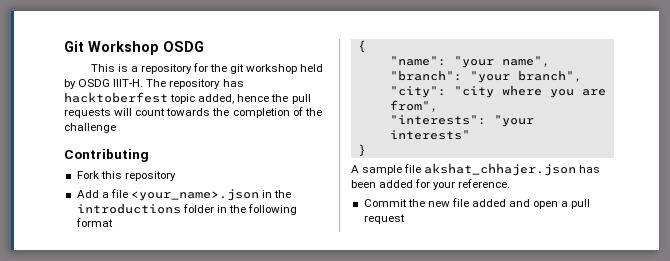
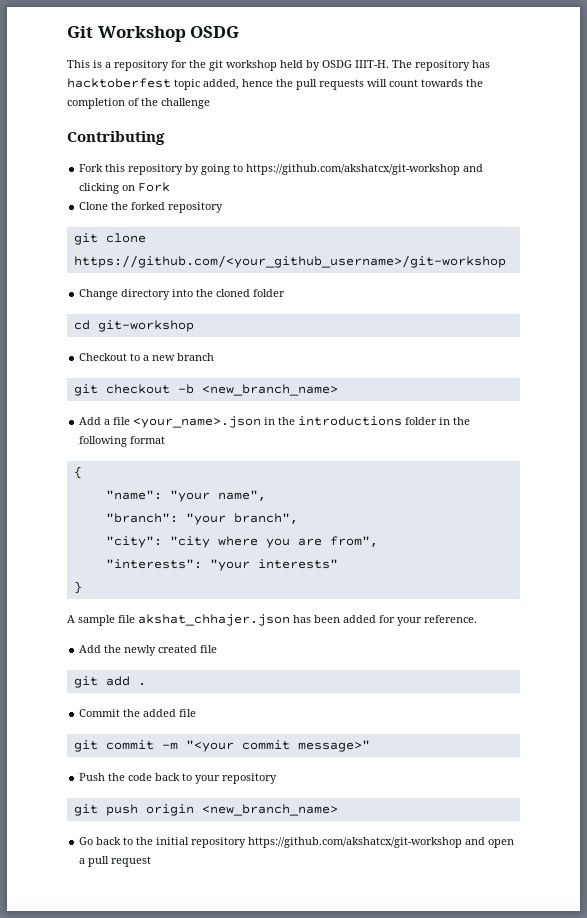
(176, 176) none -> [185,164,484,175] [79,182,171,194] [79,202,224,213] [73,233,146,245] [73,255,506,268] [79,289,286,300] [73,320,194,332] [79,353,215,361] [73,384,338,396] by going to https://github.com/akshatcx/git-workshop and clicking on Fork // Clone the forked repository // git clone https://github.com/<your_github_username>/git-workshop // Change directory into the cloned folder // cd git-workshop // Checkout to a new branch // git checkout -b <new_branch_name>
(511, 183) none -> [79,645,218,656] [73,676,146,688] // Add the newly created file // git add .
[427,198,507,207] new file added -> [143,709,197,717] [73,740,370,752] [79,773,278,784] [73,804,338,816] [79,837,463,848] added file // git commit -m "<your commit message>" // Push the code back to your repository // git push origin <new_branch_name> // Go back to the initial repository https://github.com/akshatcx/git-workshop

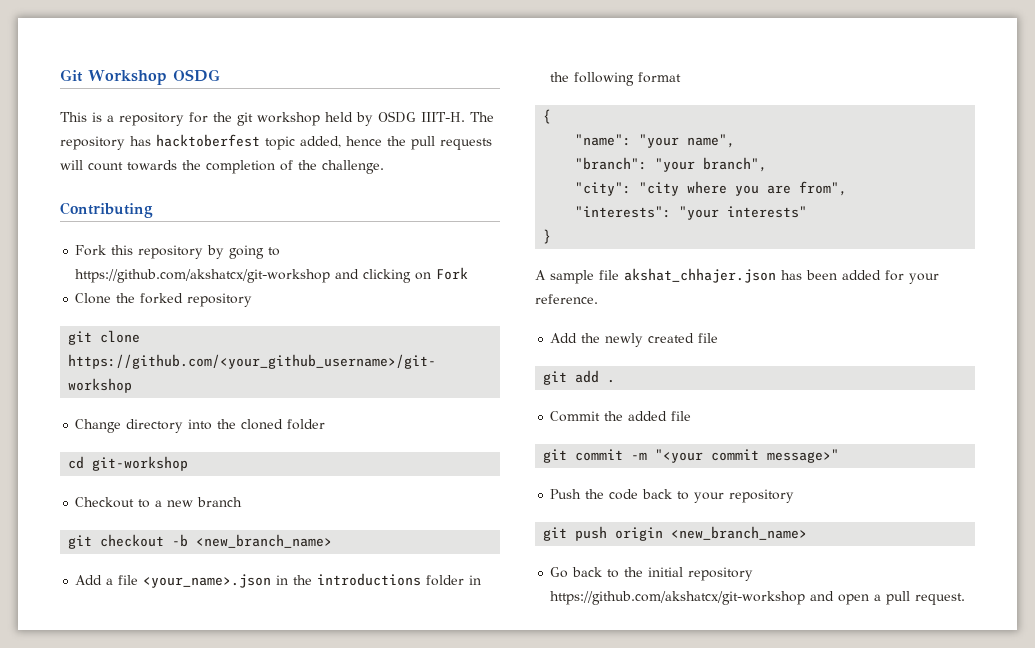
[161,98,210,109] challenge -> [322,160,384,174] challenge.
[111,856,152,867] request -> [915,593,966,605] request.

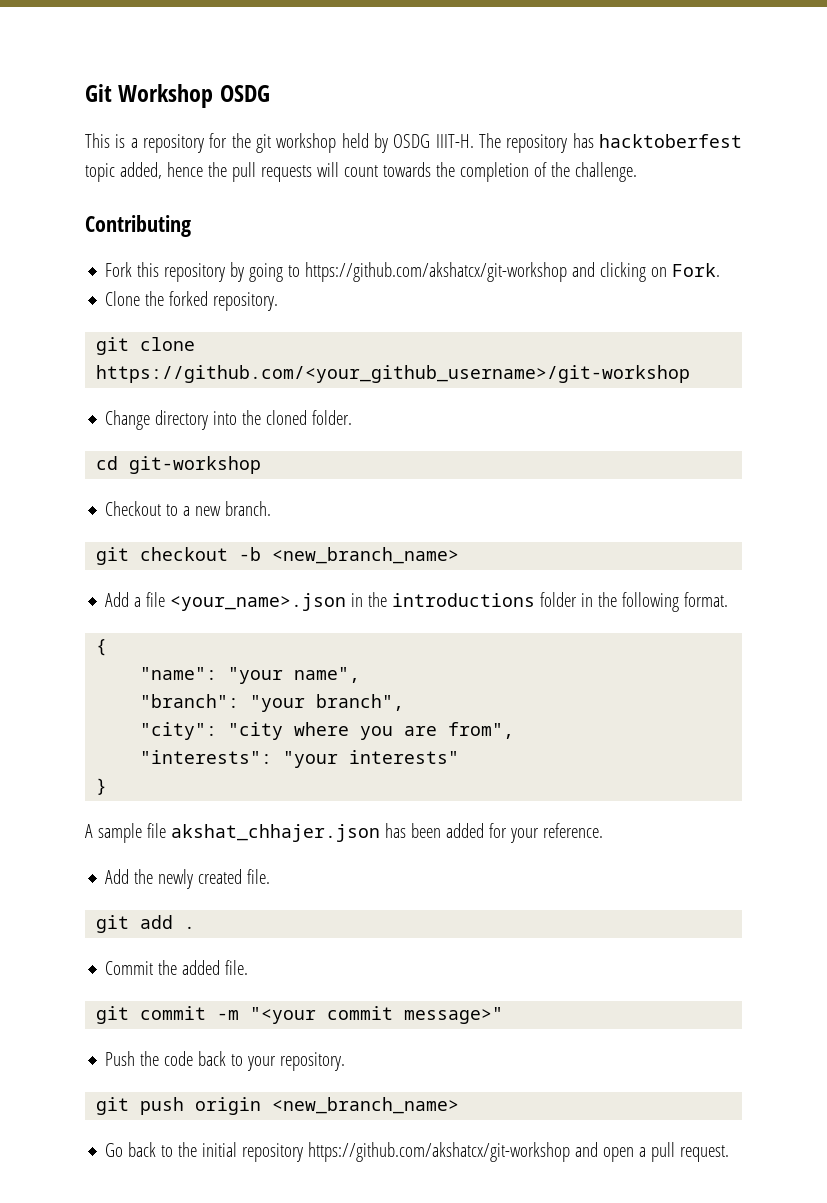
[436,267,469,280] Fork -> [672,263,721,277] Fork.
[187,293,253,307] repository -> [213,292,279,311] repository.
[287,419,326,430] folder -> [312,410,353,425] folder.
[197,497,243,507] branch -> [225,501,272,516] branch.
[638,72,682,83] format -> [684,592,729,607] format.
[698,333,719,343] file -> [247,869,271,884] file.
[671,411,692,421] file -> [225,960,249,975] file.
[729,489,795,503] repository -> [280,1052,346,1071] repository.

